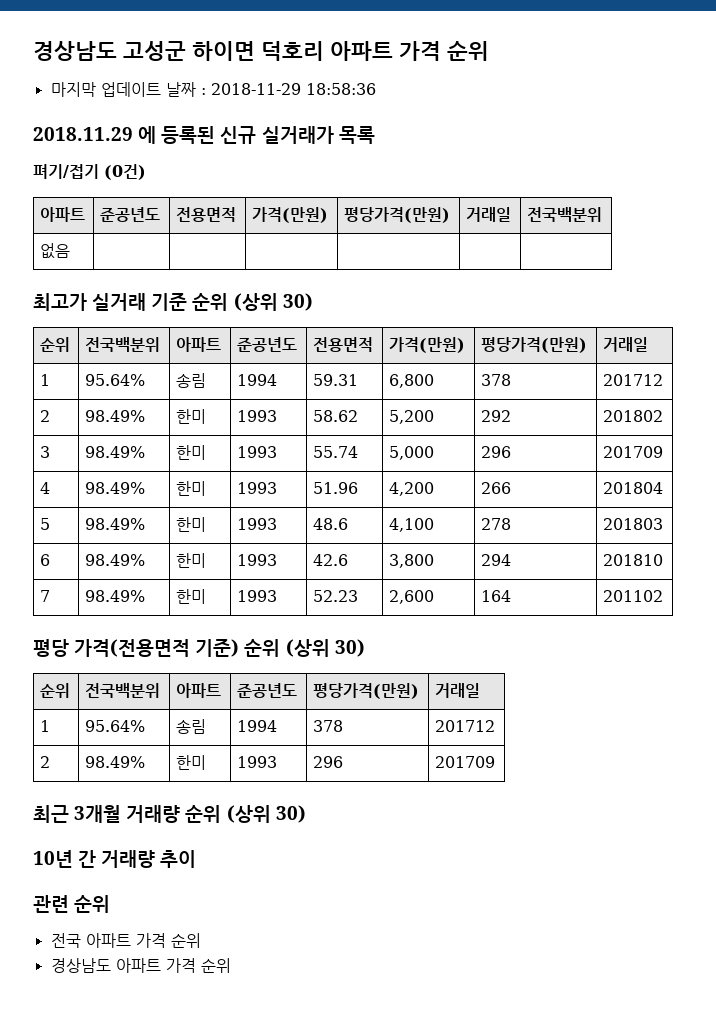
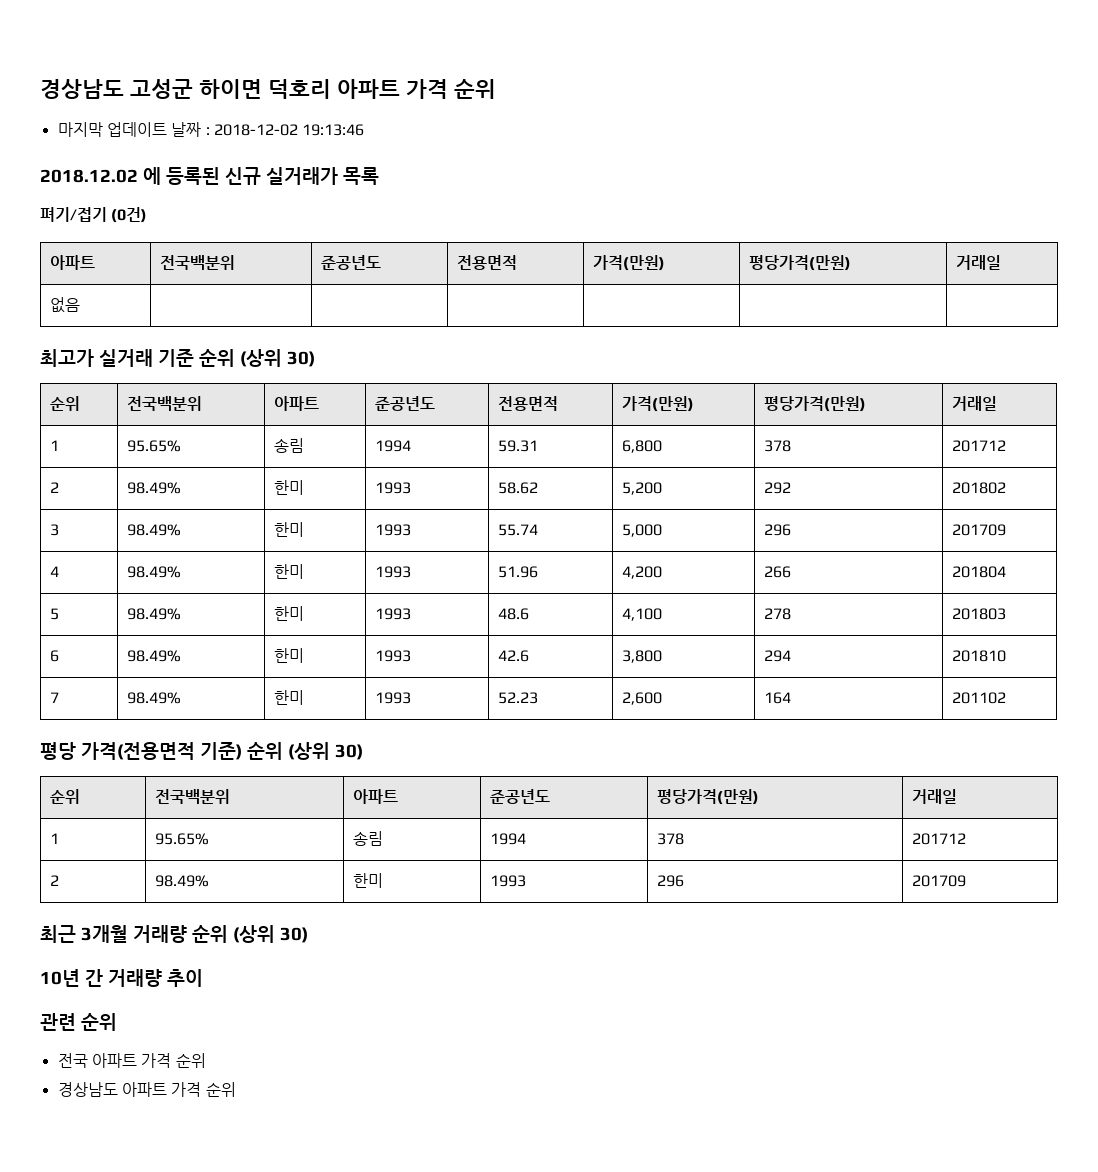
[210,83,376,95] [33,127,133,141] 2018-11-29 18:58:36 // 2018.11.29 -> [213,124,365,136] [40,169,138,183] 2018-12-02 19:13:46 // 2018.12.02
[100,207,161,222] [176,207,237,222] [252,207,329,223] [344,207,451,223] [466,207,512,222] [527,207,603,222] | 준공년도 | 전용면적 | 가격(만원) | 평당가격(만원) | 거래일 | 전국백분위 -> [159,255,235,270] [320,255,381,270] [456,255,517,270] [592,255,665,271] [748,255,851,271] [955,255,1001,270] | 전국백분위 | 준공년도 | 전용면적 | 가격(만원) | 평당가격(만원) | 거래일
[85,374,146,386] 95.64% -> [126,440,181,452] 95.65%
[85,720,146,732] 95.64% -> [154,833,209,845] 95.65%

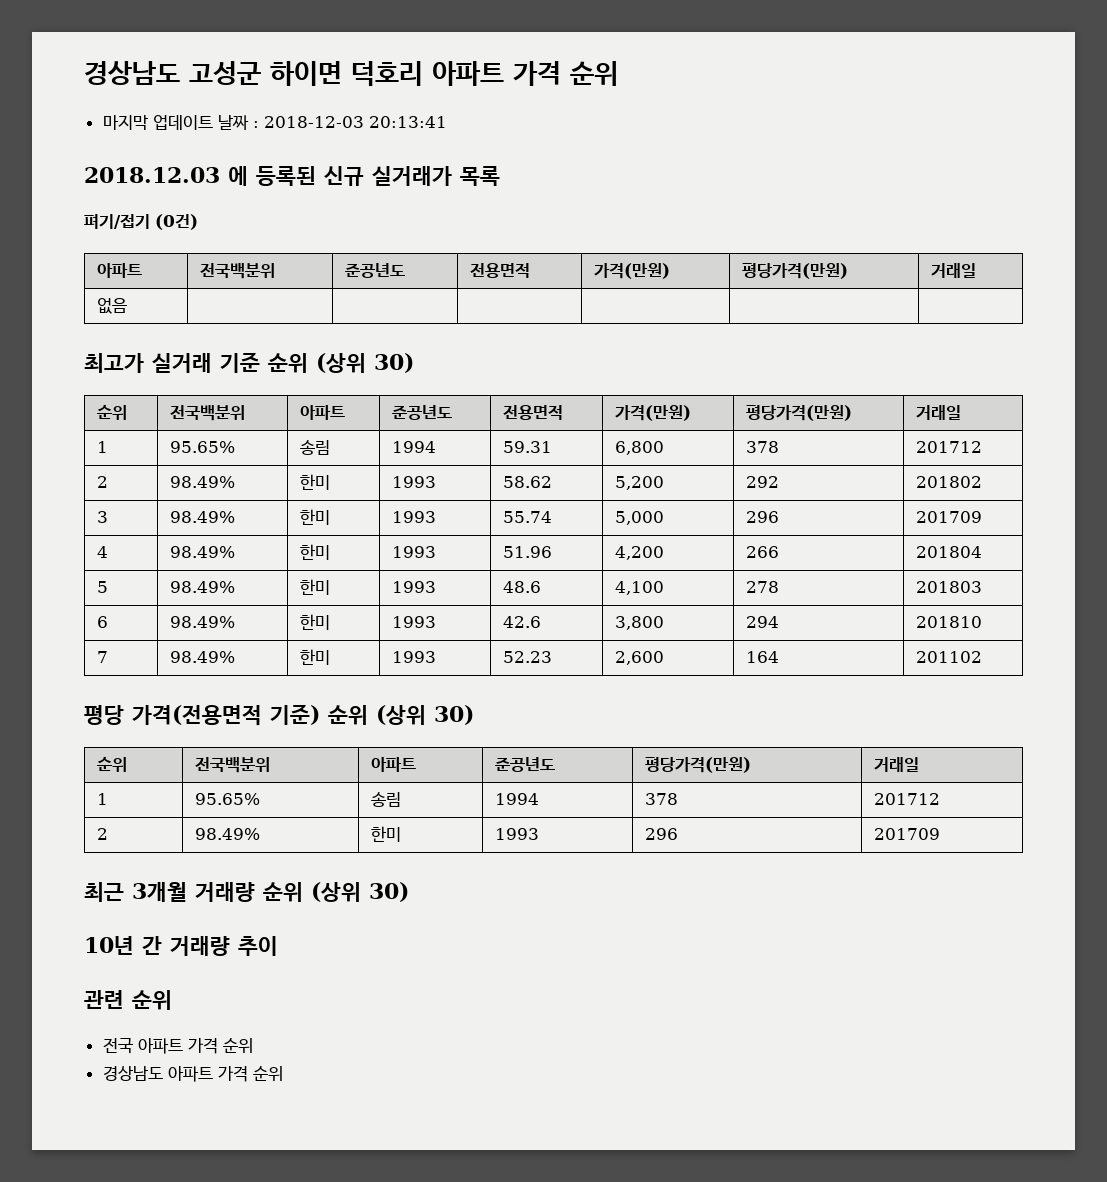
[213,124,365,136] [40,169,138,183] 2018-12-02 19:13:46 // 2018.12.02 -> [263,116,447,128] [84,167,220,183] 2018-12-03 20:13:41 // 2018.12.03

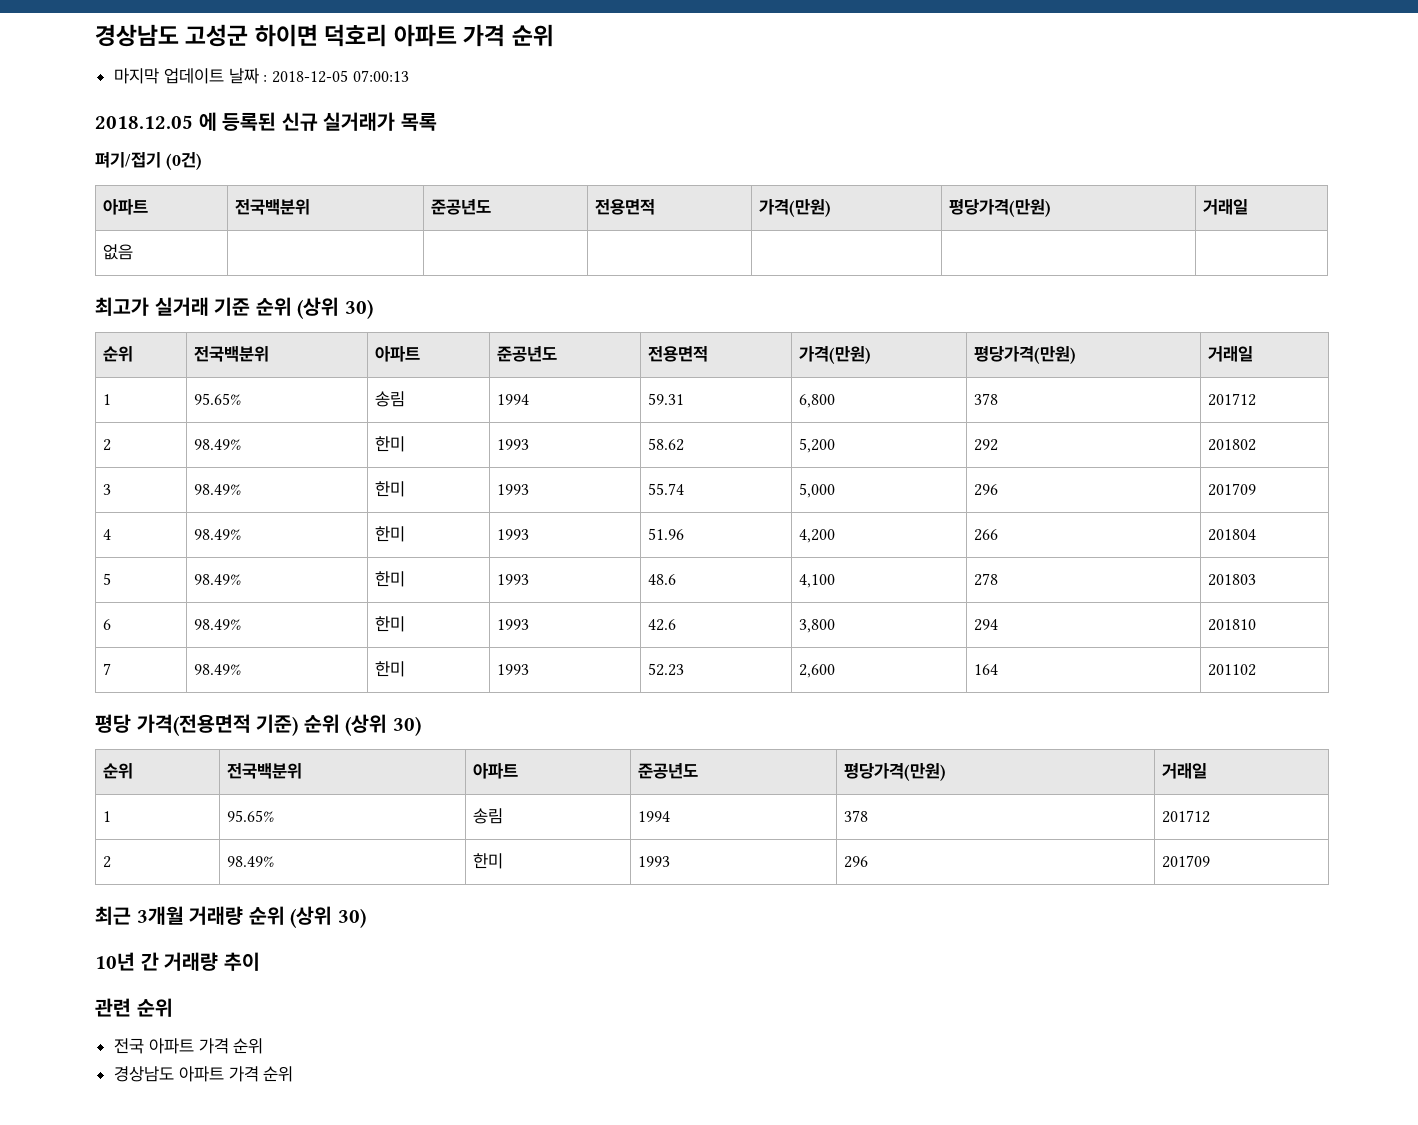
[263,116,447,128] [84,167,220,183] 2018-12-03 20:13:41 // 2018.12.03 -> [272,70,409,83] [95,115,193,129] 2018-12-05 07:00:13 // 2018.12.05

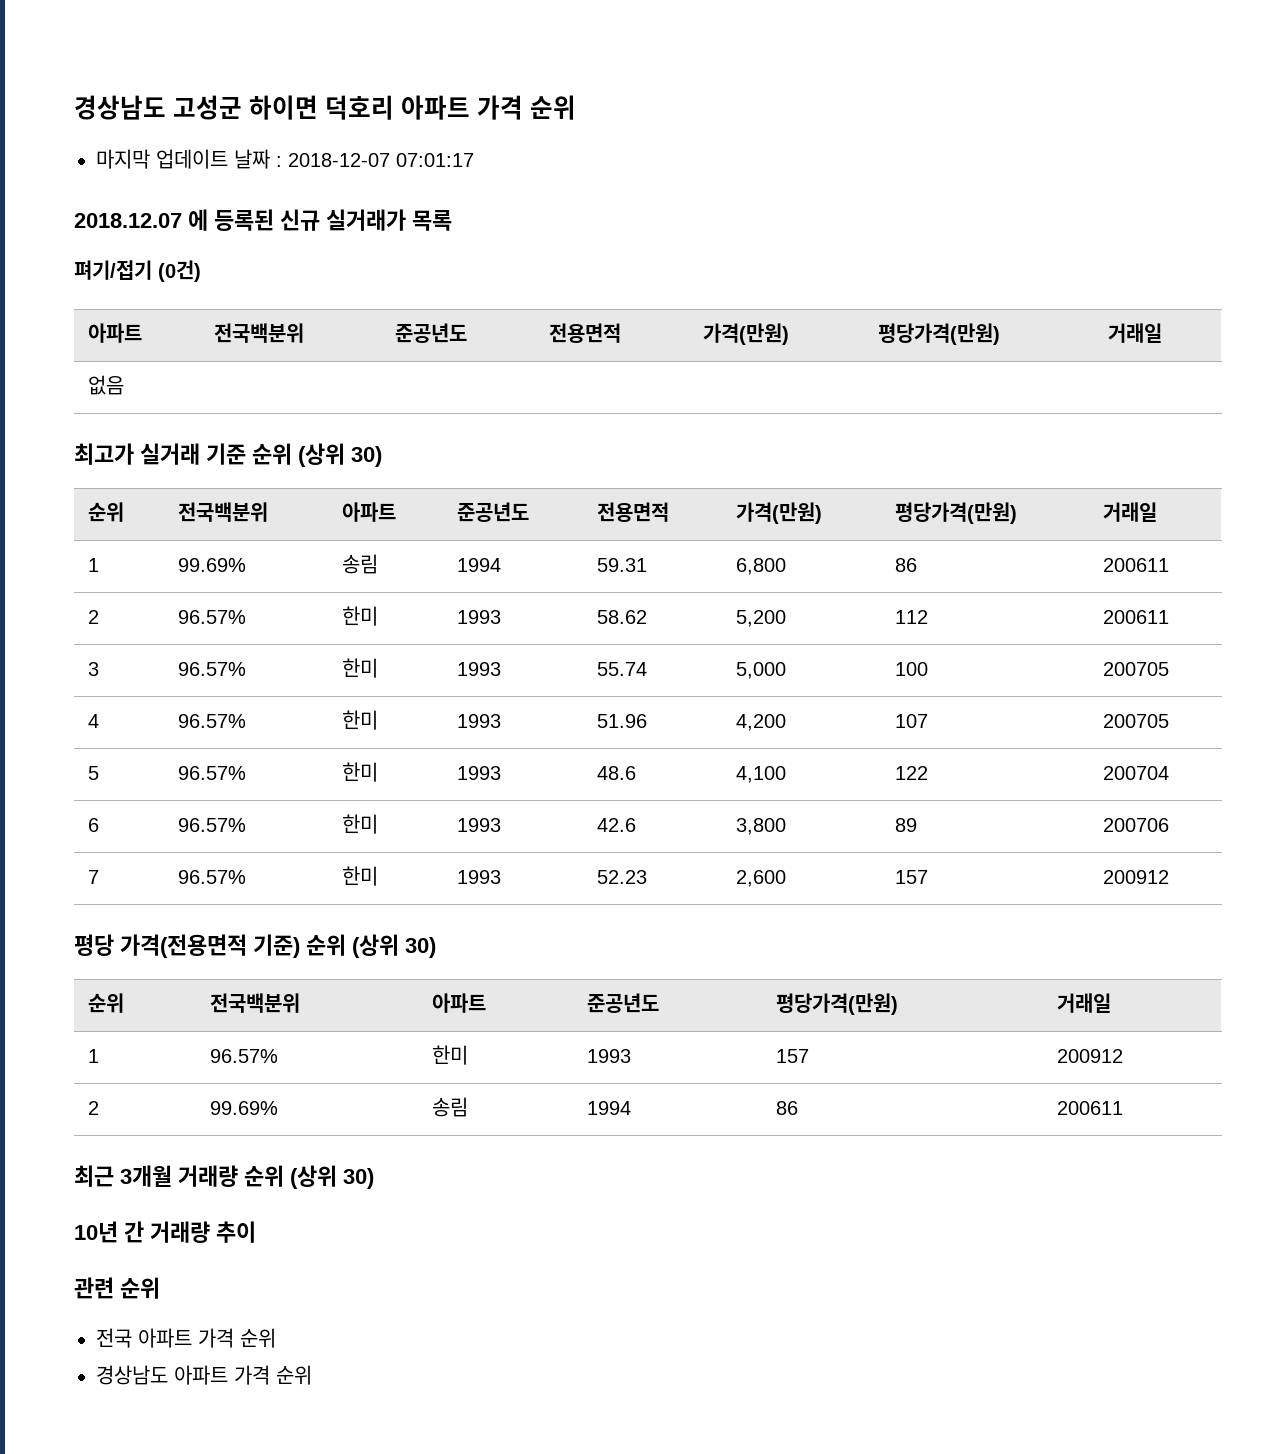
[272,70,409,83] [95,115,193,129] 2018-12-05 07:00:13 // 2018.12.05 -> [288,153,474,167] [74,213,182,228] 2018-12-07 07:01:17 // 2018.12.07
[193,393,241,405] 95.65% -> [178,558,247,572] 99.69%
[973,393,998,405] [1207,393,1256,406] [102,439,111,451] [193,439,241,450] 378 | 201712 // 2 | 98.49% -> [895,558,918,572] [1103,558,1170,572] [88,610,100,624] [178,610,247,624] 86 | 200611 // 2 | 96.57%
[973,439,998,451] [1207,439,1256,451] 292 | 201802 -> [895,610,929,624] [1103,610,1170,624] 112 | 200611
[193,484,241,495] 98.49% -> [178,662,247,676] 96.57%
[973,484,998,496] [1207,483,1256,496] 296 | 201709 -> [895,662,929,676] [1103,662,1170,676] 100 | 200705
[193,529,241,540] 98.49% -> [178,714,247,728] 96.57%
[973,529,998,541] [1207,529,1256,541] 266 | 201804 -> [895,714,929,728] [1103,714,1170,728] 107 | 200705
[193,574,241,585] 98.49% -> [178,766,247,780] 96.57%
[973,573,998,586] [1207,574,1256,586] 278 | 201803 -> [895,766,929,780] [1103,766,1170,780] 122 | 200704
[193,619,241,630] 98.49% -> [178,818,247,832] 96.57%
[973,619,998,631] [1207,619,1256,631] 294 | 201810 -> [895,818,918,832] [1103,818,1170,832] 89 | 200706
[193,664,241,675] 98.49% -> [178,870,247,884] 96.57%
[973,664,998,675] [1207,664,1256,676] 164 | 201102 -> [895,870,929,884] [1103,870,1170,884] 157 | 200912
[226,810,274,822] [472,808,503,824] [637,811,670,822] [843,810,868,822] [1161,810,1210,823] [102,856,111,868] [226,856,274,867] [472,853,503,869] [637,856,670,867] [843,856,868,868] [1161,855,1210,868] 95.65% | 송림 | 1994 | 378 | 201712 // 2 | 98.49% | 한미 | 1993 | 296 | 201709 -> [210,1049,279,1063] [432,1045,469,1065] [587,1049,632,1063] [776,1049,810,1063] [1057,1049,1124,1063] [88,1101,100,1115] [210,1101,279,1115] [432,1097,469,1117] [587,1101,632,1115] [776,1101,799,1115] [1057,1101,1124,1115] 96.57% | 한미 | 1993 | 157 | 200912 // 2 | 99.69% | 송림 | 1994 | 86 | 200611

